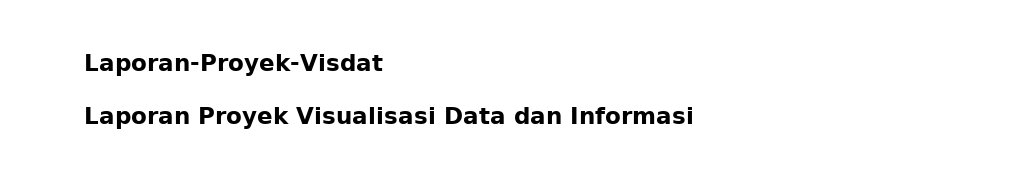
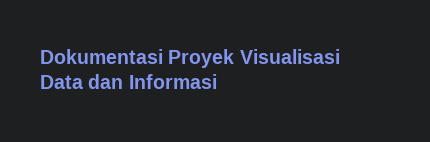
[84,54,383,76] [84,107,190,129] Laporan-Proyek-Visdat // Laporan -> [40,49,163,64] Dokumentasi

